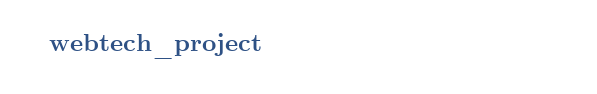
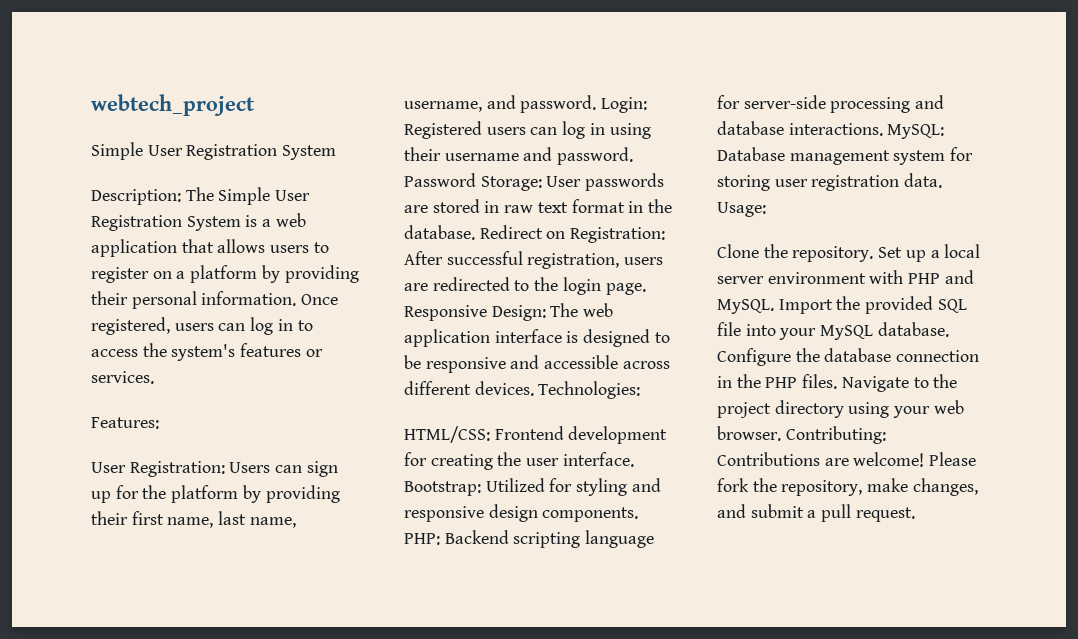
(262, 46) none -> [91,142,337,160] [91,187,311,205] [91,213,306,231] [91,239,329,257] [91,265,359,283] [91,291,339,309] [91,317,313,335] [91,343,323,361] [91,371,154,384] [91,417,159,429] [91,461,338,477] [91,485,340,503] [91,511,296,528] [404,95,648,113] [404,121,651,139] [404,147,634,165] [404,173,665,191] [404,199,673,213] [404,225,666,243] [404,251,664,269] [404,277,646,295] [404,303,614,321] [404,329,670,347] [404,355,670,373] [404,381,641,399] [404,426,668,444] [404,452,634,470] [404,478,661,496] [404,504,639,522] [404,530,655,548] [717,95,945,113] [717,121,945,139] [717,147,974,165] [717,173,943,191] [717,202,766,217] [717,244,981,262] [717,270,974,284] [717,296,967,314] [717,322,949,340] [717,348,980,366] [717,374,958,392] [717,400,964,418] [717,426,886,444] [717,452,977,467] [717,478,978,496] [717,504,915,522] // Simple User Registration System // Description: The Simple User Registration System is a web application that allows users to register on a platform by providing their personal information. Once registered, users can log in to access the system's features or services. // Features: // User Registration: Users can sign up for the platform by providing their first name, last name, username, and password. Login: Registered users can log in using their username and password. Password Storage: User passwords are stored in raw text format in the database. Redirect on Registration: After successful registration, users are redirected to the login page. Responsive Design: The web application interface is designed to be responsive and accessible across different devices. Technologies: // HTML/CSS: Frontend development for creating the user interface. Bootstrap: Utilized for styling and responsive design components. PHP: Backend scripting language for server-side processing and database interactions. MySQL: Database management system for storing user registration data. Usage: // Clone the repository. Set up a local server environment with PHP and MySQL. Import the provided SQL file into your MySQL database. Configure the database connection in the PHP files. Navigate to the project directory using your web browser. Contributing: Contributions are welcome! Please fork the repository, make changes, and submit a pull request.

